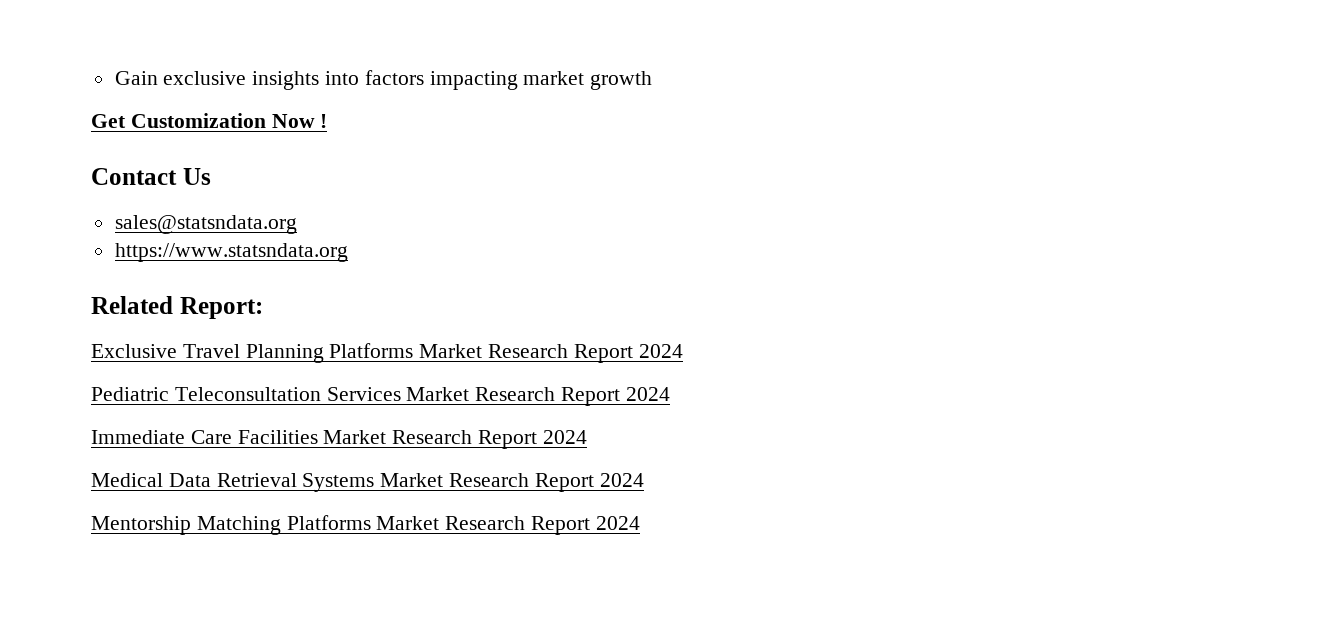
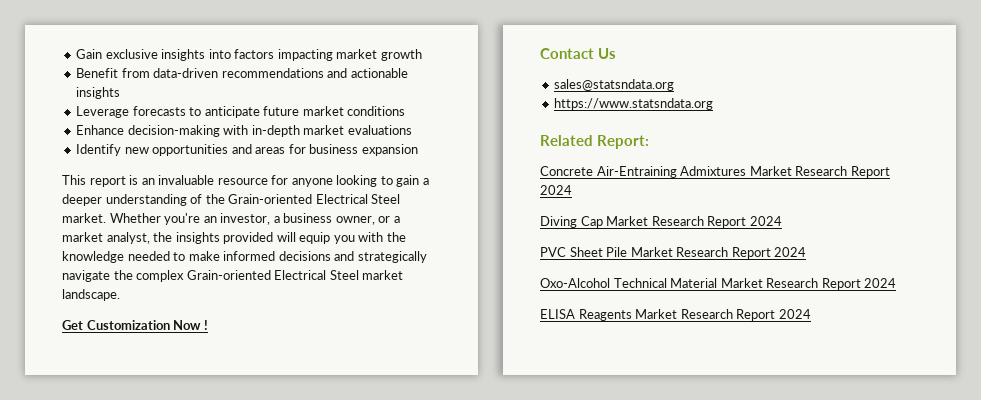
(653, 80) none -> [76,68,408,78] [76,87,121,99] [76,106,406,118] [76,125,412,137] [76,144,418,156] [62,175,429,187] [62,194,401,206] [62,213,400,225] [62,232,406,244] [62,251,427,263] [62,270,404,282] [62,289,120,301] // Benefit from data-driven recommendations and actionable insights // Leverage forecasts to anticipate future market conditions // Enhance decision-making with in-depth market evaluations // Identify new opportunities and areas for business expansion // This report is an invaluable resource for anyone looking to gain a deeper understanding of the Grain-oriented Electrical Steel market. Whether you're an investor, a business owner, or a market analyst, the insights provided will equip you with the knowledge needed to make informed decisions and strategically navigate the complex Grain-oriented Electrical Steel market landscape.
[91,343,683,363] [91,387,670,406] [91,430,587,449] [91,473,644,492] [91,515,371,535] Exclusive Travel Planning Platforms Market Research Report 2024 // Pediatric Teleconsultation Services Market Research Report 2024 // Immediate Care Facilities Market Research Report 2024 // Medical Data Retrieval Systems Market Research Report 2024 // Mentorship Matching Platforms -> [540,166,890,178] [540,185,572,195] [540,216,782,228] [540,247,807,259] [540,278,897,290] [540,309,632,321] Concrete Air-Entraining Admixtures Market Research Report 2024 // Diving Cap Market Research Report 2024 // PVC Sheet Pile Market Research Report 2024 // Oxo-Alcohol Technical Material Market Research Report 2024 // ELISA Reagents

